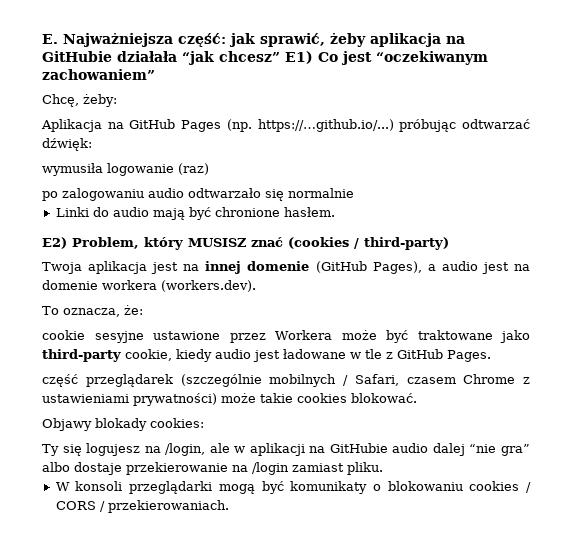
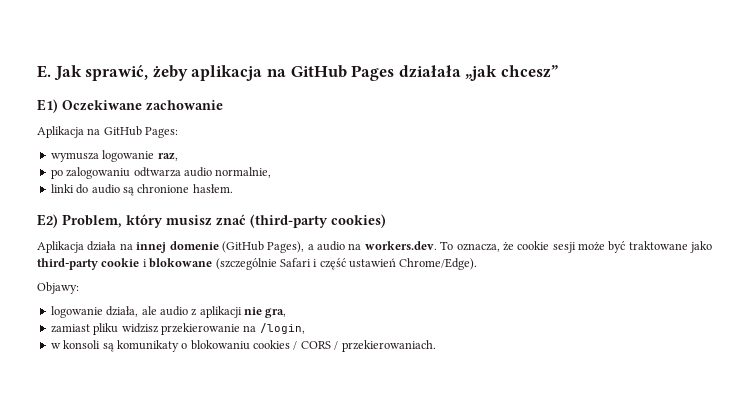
[63,33,255,47] Najważniejsza część: jak -> [53,65,82,81] Jak
[42,51,488,65] [42,69,155,80] [42,94,117,107] [41,119,530,132] [42,138,92,151] [42,163,209,176] [42,188,354,201] [55,207,211,220] GitHubie działała “jak chcesz” E1) Co jest “oczekiwanym zachowaniem” // Chcę, żeby: // Aplikacja na GitHub Pages (np. https://…github.io/...) próbując odtwarzać dźwięk: // wymusiła logowanie (raz) // po zalogowaniu audio odtwarzało się normalnie // Linki do audio mają być -> [290,65,558,81] [37,99,223,113] [37,126,179,138] [50,150,178,162] [50,167,272,179] [50,184,134,196] GitHub Pages działała „jak chcesz” // E1) Oczekiwane zachowanie // Aplikacja na GitHub Pages: // wymusza logowanie raz, // po zalogowaniu odtwarza audio normalnie, // linki do audio są
[188,237,449,250] [42,261,179,274] MUSISZ znać (cookies / third-party) // Twoja aplikacja jest -> [166,214,386,228] [37,241,117,253] musisz znać (third‑party cookies) // Aplikacja działa
[481,262,530,274] [42,280,256,292] [42,305,143,317] [42,330,332,343] jest na domenie workera (workers.dev). // To oznacza, że: // cookie sesyjne ustawione przez Workera -> [348,241,576,253] na workers.dev. To oznacza, że cookie sesji
[125,349,491,362] [42,374,530,387] [42,393,417,406] [42,418,204,431] [42,443,530,456] [42,462,383,475] [55,481,284,494] cookie, kiedy audio jest ładowane w tle z GitHub Pages. // część przeglądarek (szczególnie mobilnych / Safari, czasem Chrome z ustawieniami prywatności) może takie cookies blokować. // Objawy blokady cookies: // Ty się logujesz na /login, ale w aplikacji na GitHubie audio dalej “nie gra” albo dostaje przekierowanie na /login zamiast pliku. // W konsoli przeglądarki mogą być -> [101,258,478,270] [37,282,79,294] [50,306,287,318] [50,323,305,335] [50,340,114,352] cookie i blokowane (szczególnie Safari i część ustawień Chrome/Edge). // Objawy: // logowanie działa, ale audio z aplikacji nie gra, // zamiast pliku widzisz przekierowanie na /login, // w konsoli są

